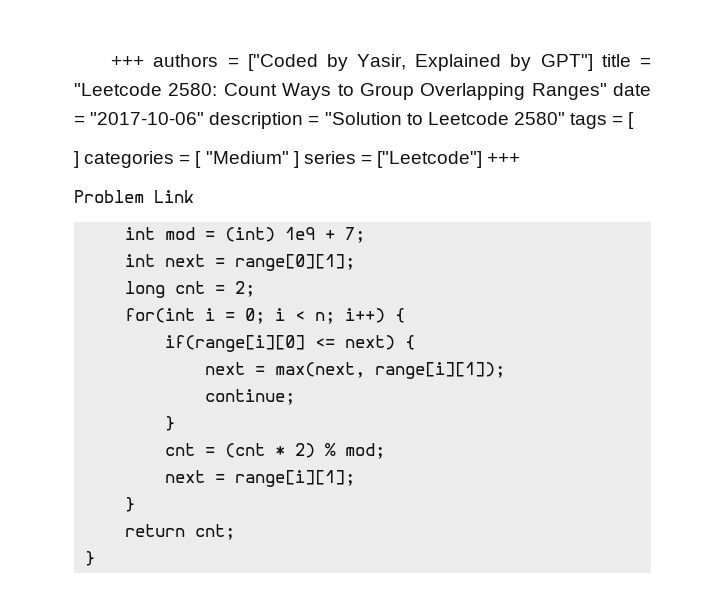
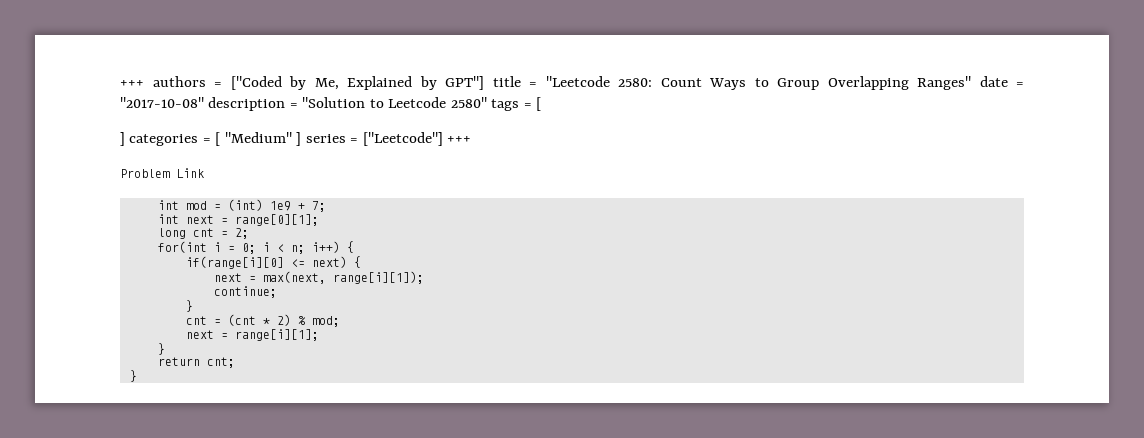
[357,54,407,70] Yasir, -> [314,78,339,90] Me,
[90,112,205,125] "2017-10-06" -> [120,97,204,108] "2017-10-08"

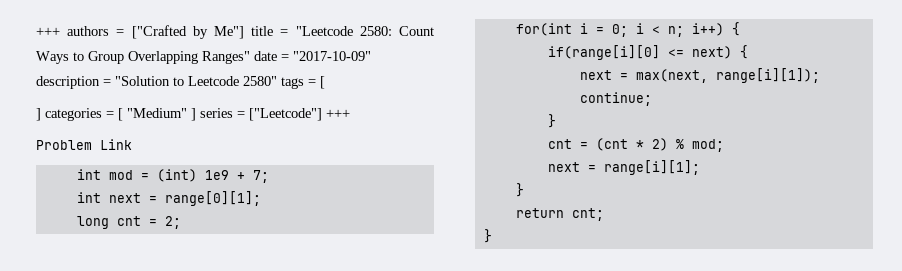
[230,76,484,90] ["Coded by Me, Explained by GPT"] -> [131,25,244,39] ["Crafted by Me"]
[120,97,204,108] "2017-10-08" -> [293,51,371,61] "2017-10-09"

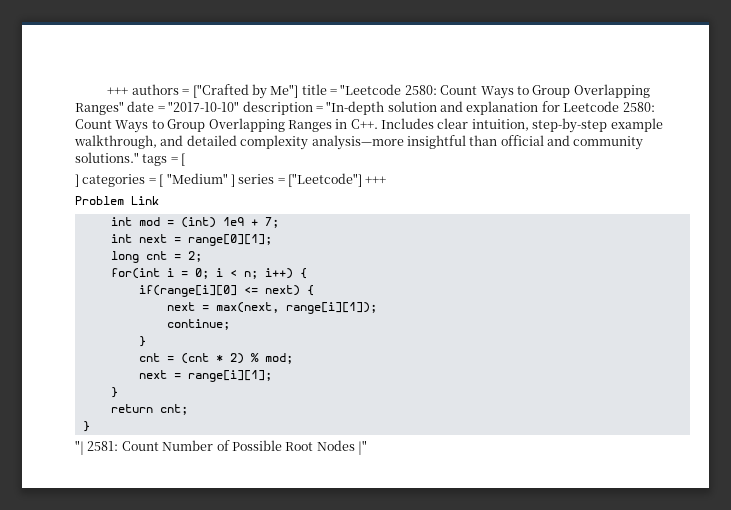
[293,51,371,61] "2017-10-09" -> [168,101,240,112] "2017-10-10"
[115,76,277,86] "Solution to Leetcode 2580" -> [326,101,655,115] [75,118,663,133] [74,135,644,150] [75,152,139,163] "In-depth solution and explanation for Leetcode 2580: Count Ways to Group Overlapping Ranges in C++. Includes clear intuition, step-by-step example walkthrough, and detailed complexity analysis—more insightful than official and community solutions."
(492, 236) none -> [75,440,367,455] // "| 2581: Count Number of Possible Root Nodes |"

